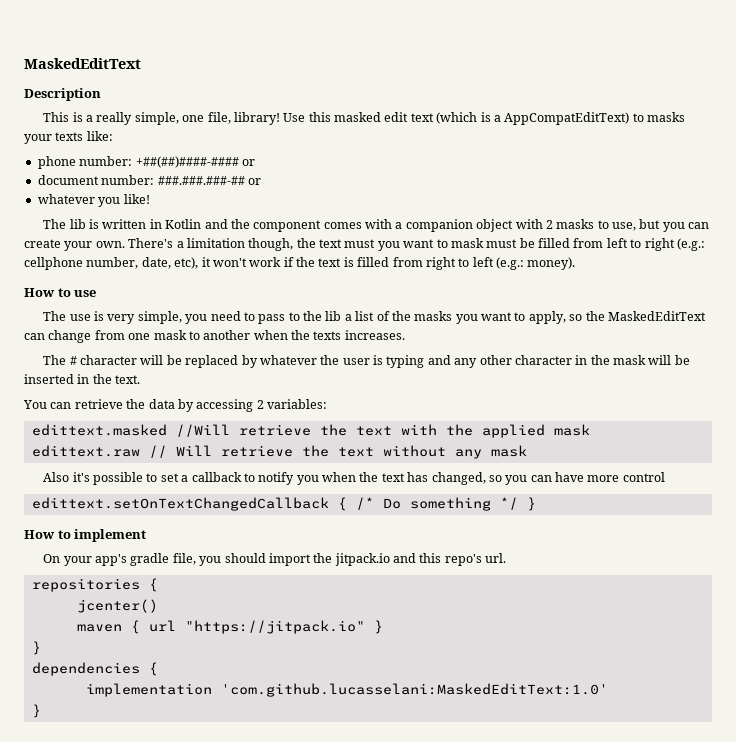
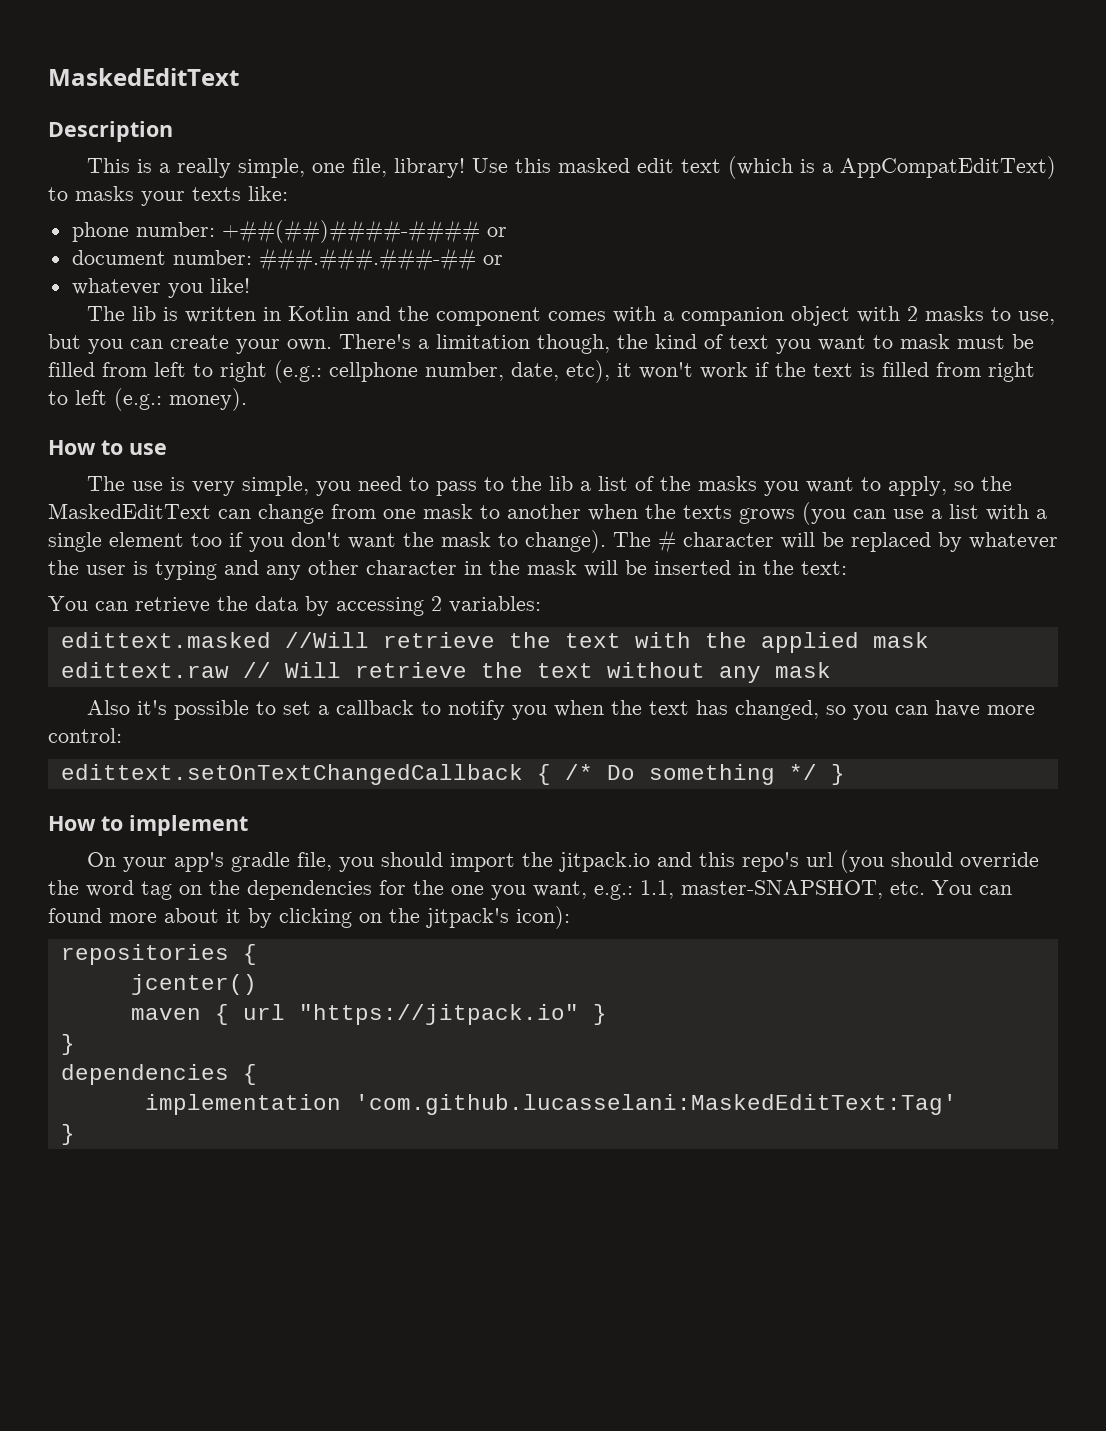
[319,239,376,248] text must -> [655,334,769,349] kind of text
[344,330,405,340] increases. // -> [739,502,1047,525] [48,530,606,553] grows (you can use a list with a single element too if you don't want the mask to change).
[115,375,141,384] text. -> [801,561,847,575] text:
[622,472,665,482] control -> [48,728,122,743] control:
[485,553,507,563] url. -> [805,850,1039,873] [48,880,1012,900] [48,906,570,929] url (you should override the word tag on the dependencies for the one you want, e.g.: 1.1, master-SNAPSHOT, etc. You can found more about it by clicking on the jitpack's icon):
[220,683,608,697] 'com.github.lucasselani:MaskedEditText:1.0' -> [354,1094,957,1115] 'com.github.lucasselani:MaskedEditText:Tag'

